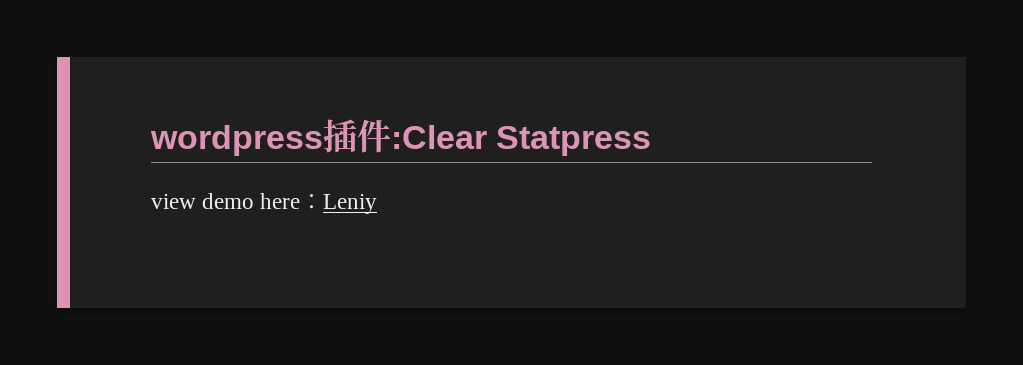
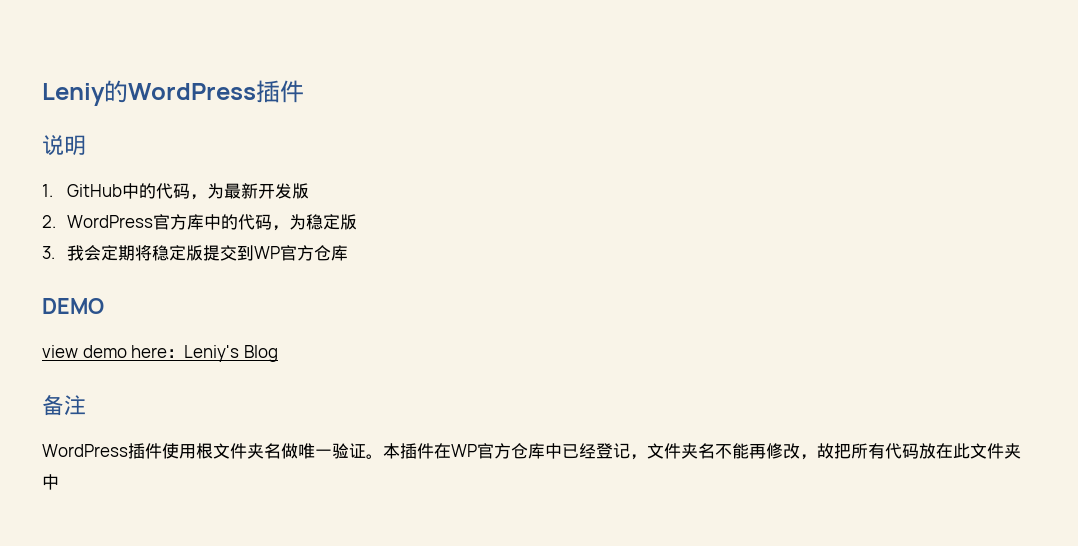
[150,119,652,156] [151,193,378,214] wordpress插件:Clear Statpress // view demo here：Leniy -> [42,80,304,106] [42,135,86,156] [42,183,309,200] [42,214,357,231] [42,245,348,261] [42,298,104,314] [42,345,278,362] [42,395,86,416] [42,443,1021,460] [42,474,59,490] Leniy的WordPress插件 // 说明 // 1. GitHub中的代码，为最新开发版 // 2. WordPress官方库中的代码，为稳定版 // 3.我会定期将稳定版提交到WP官方仓库 // DEMO // view demo here：Leniy's Blog // 备注 // WordPress插件使用根文件夹名做唯一验证。本插件在WP官方仓库中已经登记，文件夹名不能再修改，故把所有代码放在此文件夹中

